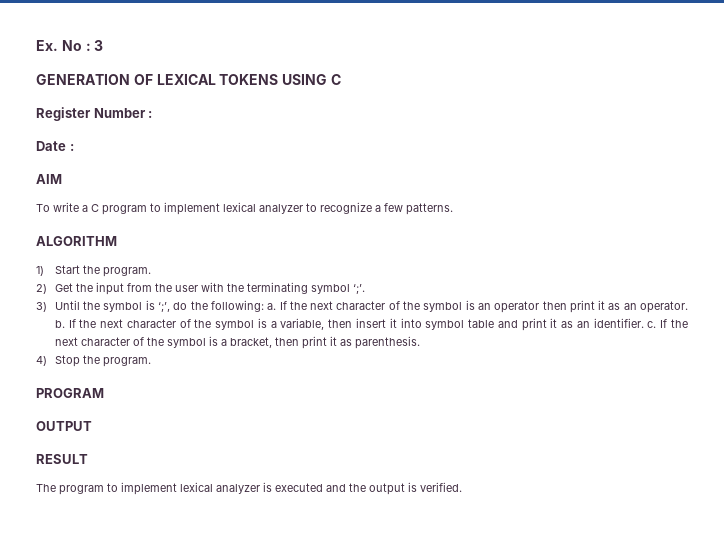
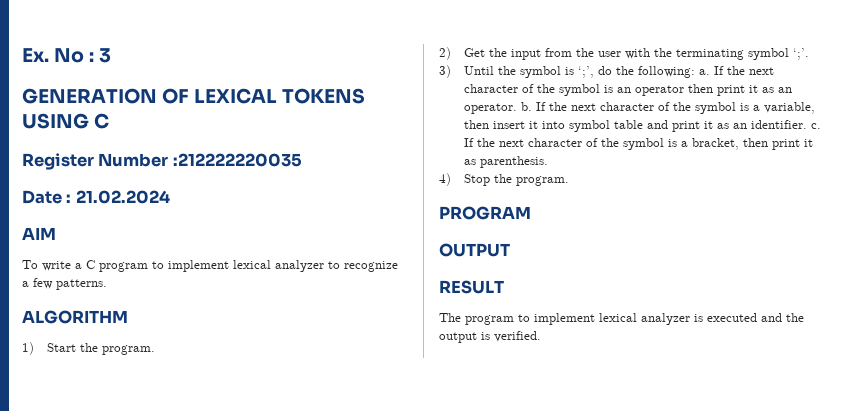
[148,111,153,118] : -> [172,153,302,167] :212222220035
(74, 147) none -> [75,190,170,204] 21.02.2024

